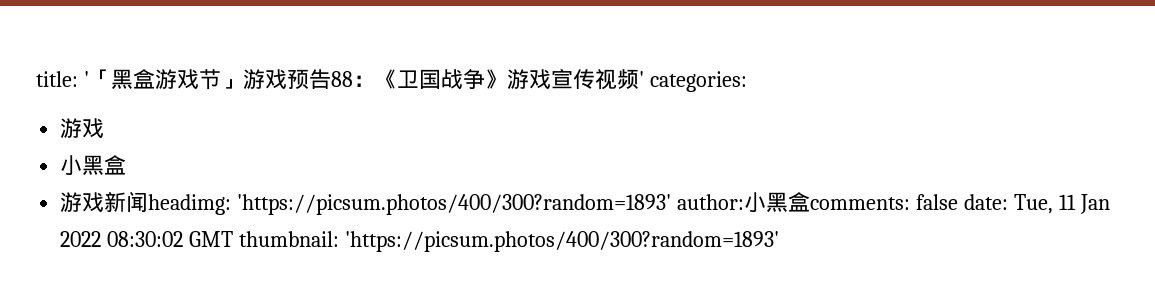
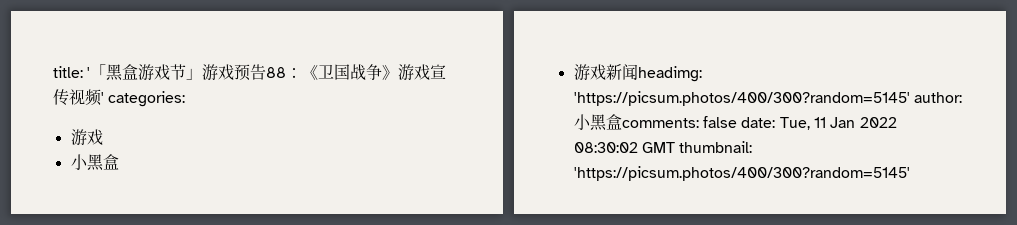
[237,194,672,215] 'https://picsum.photos/400/300?random=1893' -> [573,91,910,106] 'https://picsum.photos/400/300?random=5145'
[344,231,779,252] 'https://picsum.photos/400/300?random=1893' -> [573,166,910,181] 'https://picsum.photos/400/300?random=5145'

